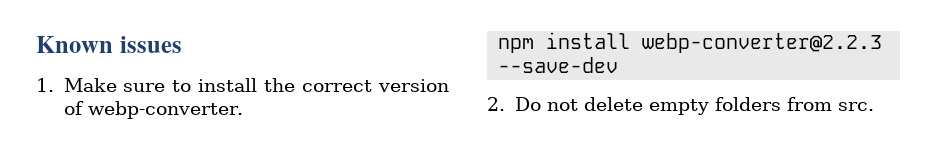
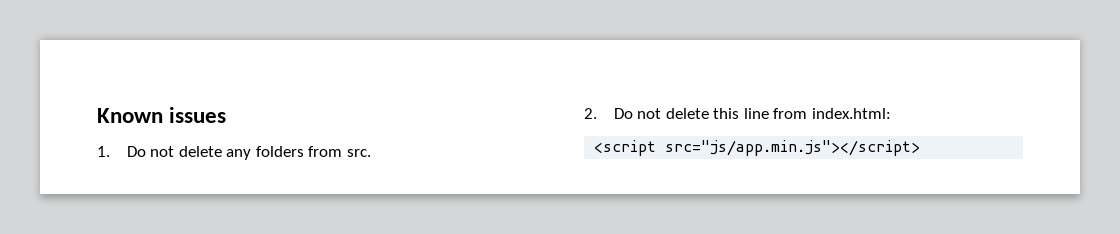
[63,78,449,92] [63,101,244,119] [498,32,883,53] [498,57,619,73] [487,97,709,115] Make sure to install the correct version of webp-converter. // npm install webp-converter@2.2.3 --save-dev // 2. Do not delete empty -> [126,146,252,160] Do not delete any
(874, 106) none -> [584,108,892,119] [594,140,921,156] // 2. Do not delete this line from index.html: // <script src="js/app.min.js"></script>

